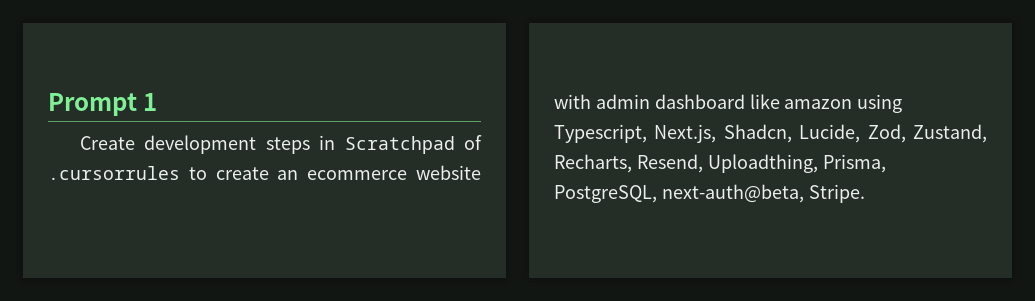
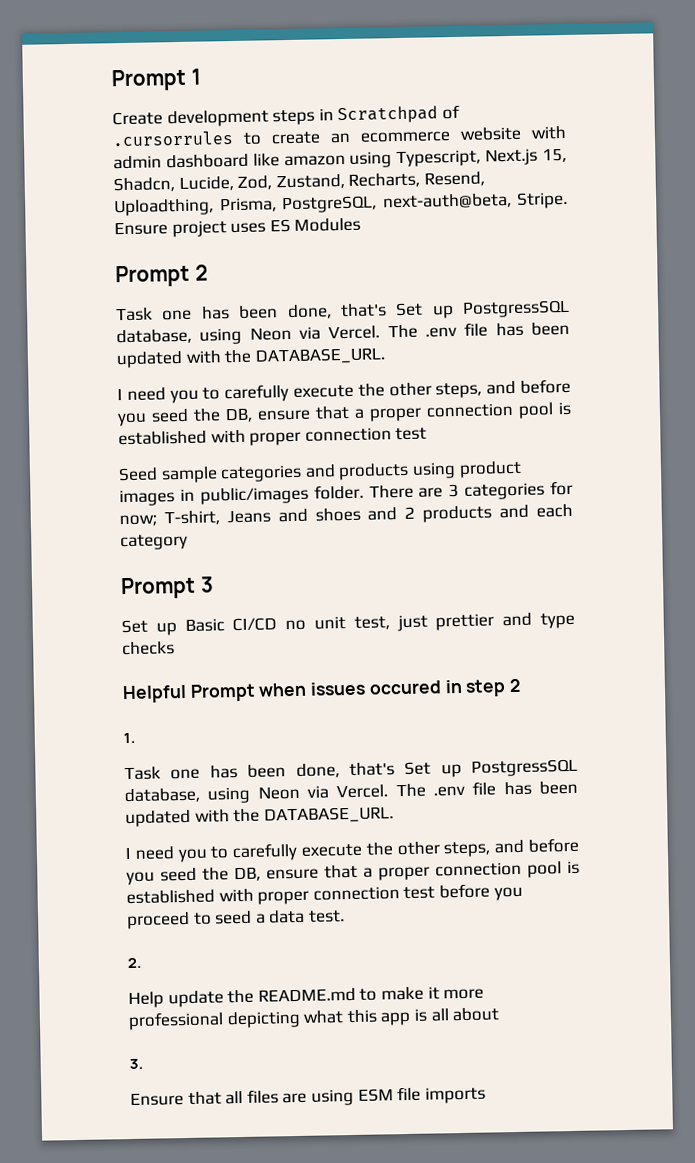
[654,124,717,143] Next.js, -> [485,147,567,166] Next.js 15,
(865, 193) none -> [114,217,362,238] [115,264,208,288] [116,299,570,322] [116,321,570,345] [116,347,386,369] [117,378,571,404] [117,401,572,427] [118,427,428,446] [118,460,522,484] [119,480,573,507] [119,503,574,527] [120,533,188,551] [120,576,214,600] [121,612,575,636] [122,641,175,656] [122,678,522,704] [123,732,136,744] [124,758,578,781] [124,780,578,804] [125,806,394,828] [125,837,579,863] [126,860,580,886] [126,883,523,905] [126,909,345,930] [127,957,142,969] [128,986,485,1009] [128,1007,500,1031] [129,1058,144,1070] [130,1086,486,1107] Ensure project uses ES Modules // Prompt 2 // Task one has been done, that's Set up PostgressSQL database, using Neon via Vercel. The .env file has been updated with the DATABASE_URL. // I need you to carefully execute the other steps, and before you seed the DB, ensure that a proper connection pool is established with proper connection test // Seed sample categories and products using product images in public/images folder. There are 3 categories for now; T-shirt, Jeans and shoes and 2 products and each category // Prompt 3 // Set up Basic CI/CD no unit test, just prettier and type checks // Helpful Prompt when issues occured in step 2 // 1. // Task one has been done, that's Set up PostgressSQL database, using Neon via Vercel. The .env file has been updated with the DATABASE_URL. // I need you to carefully execute the other steps, and before you seed the DB, ensure that a proper connection pool is established with proper connection test before you proceed to seed a data test. // 2. // Help update the README.md to make it more professional depicting what this app is all about // 3. // Ensure that all files are using ESM file imports

